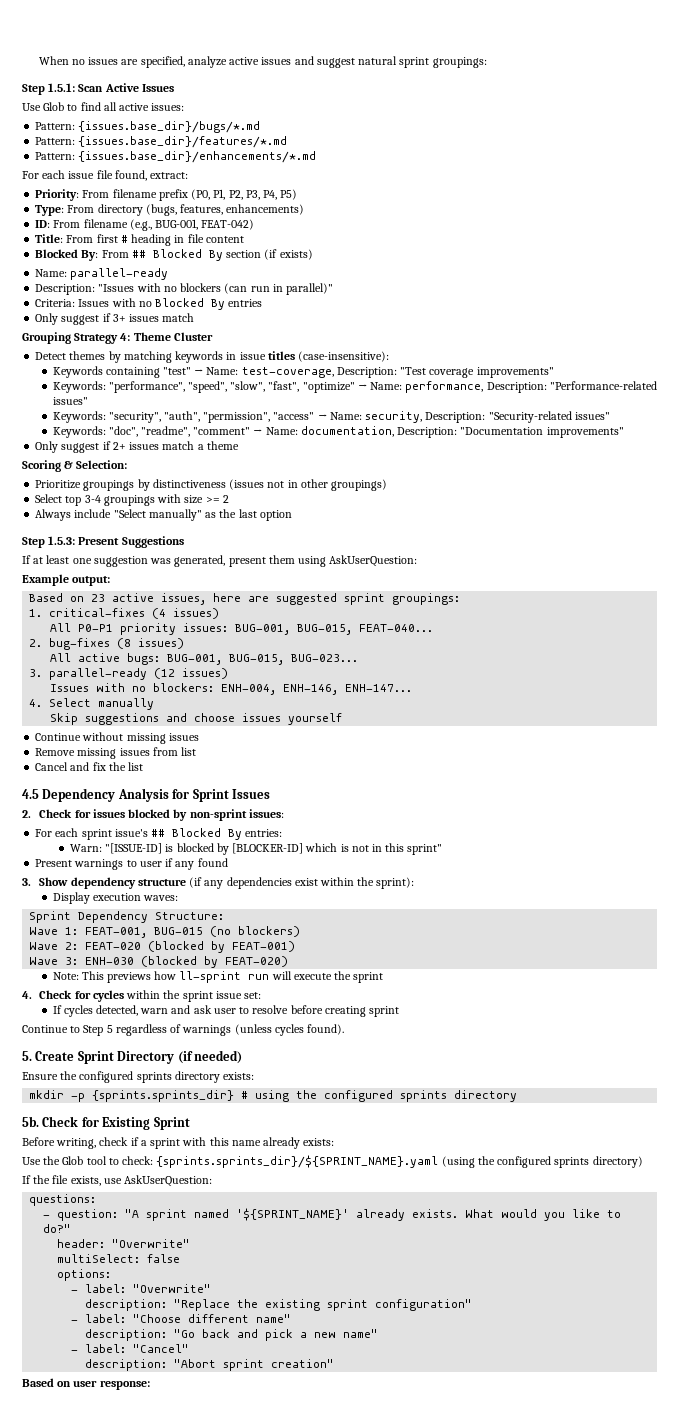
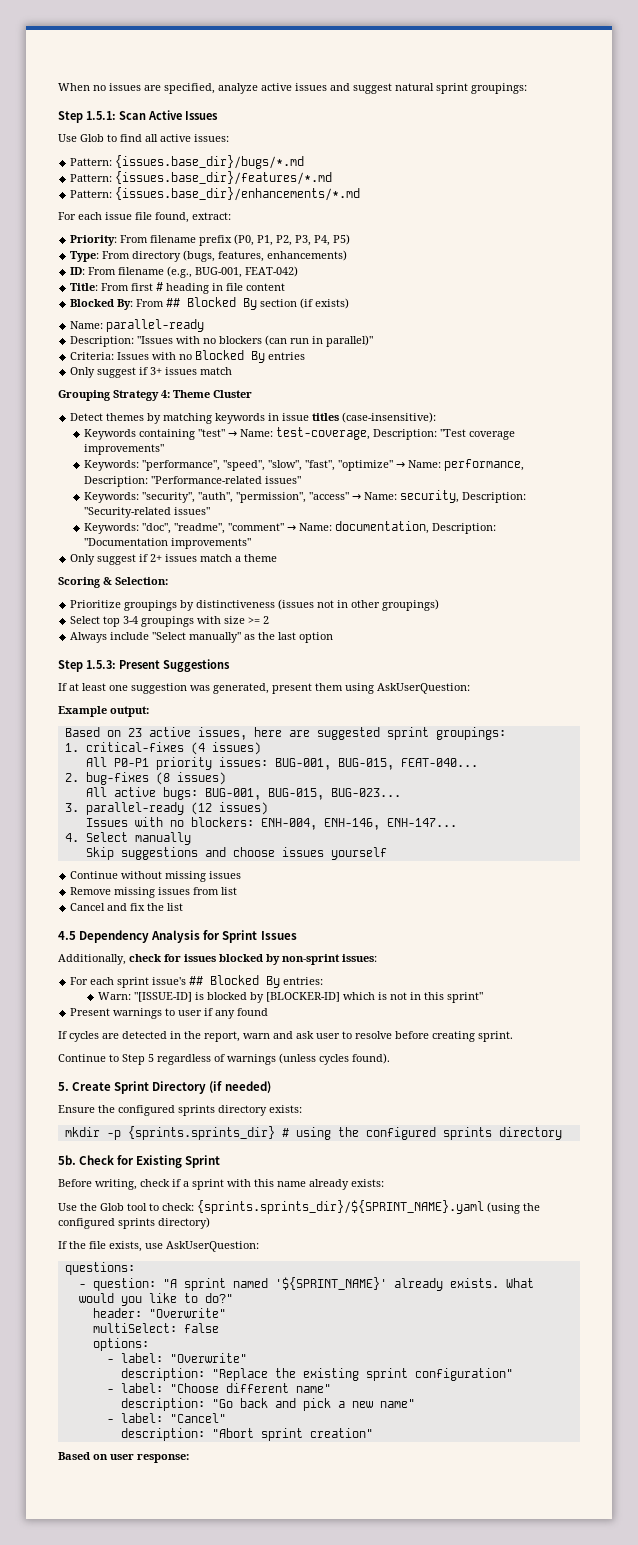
[22,809,73,818] 2. Check -> [58,954,161,965] Additionally, check
[22,877,415,889] [52,892,178,904] [29,911,225,923] [29,926,301,938] [29,941,296,953] [29,956,289,968] [52,971,384,983] [22,990,261,1002] [52,1005,138,1017] 3. Show dependency structure (if any dependencies exist within the sprint): // Display execution waves: // Sprint Dependency Structure: // Wave 1: FEAT-001, BUG-015 (no blockers) // Wave 2: FEAT-020 (blocked by FEAT-001) // Wave 3: ENH-030 (blocked by FEAT-020) // Note: This previews how ll-sprint run will execute the sprint // 4. Check for cycles within the sprint issue set: // If cycles detected, -> [58,1031,240,1042] If cycles are detected in the report,
[369,1006,400,1017] sprint -> [478,1031,513,1042] sprint.

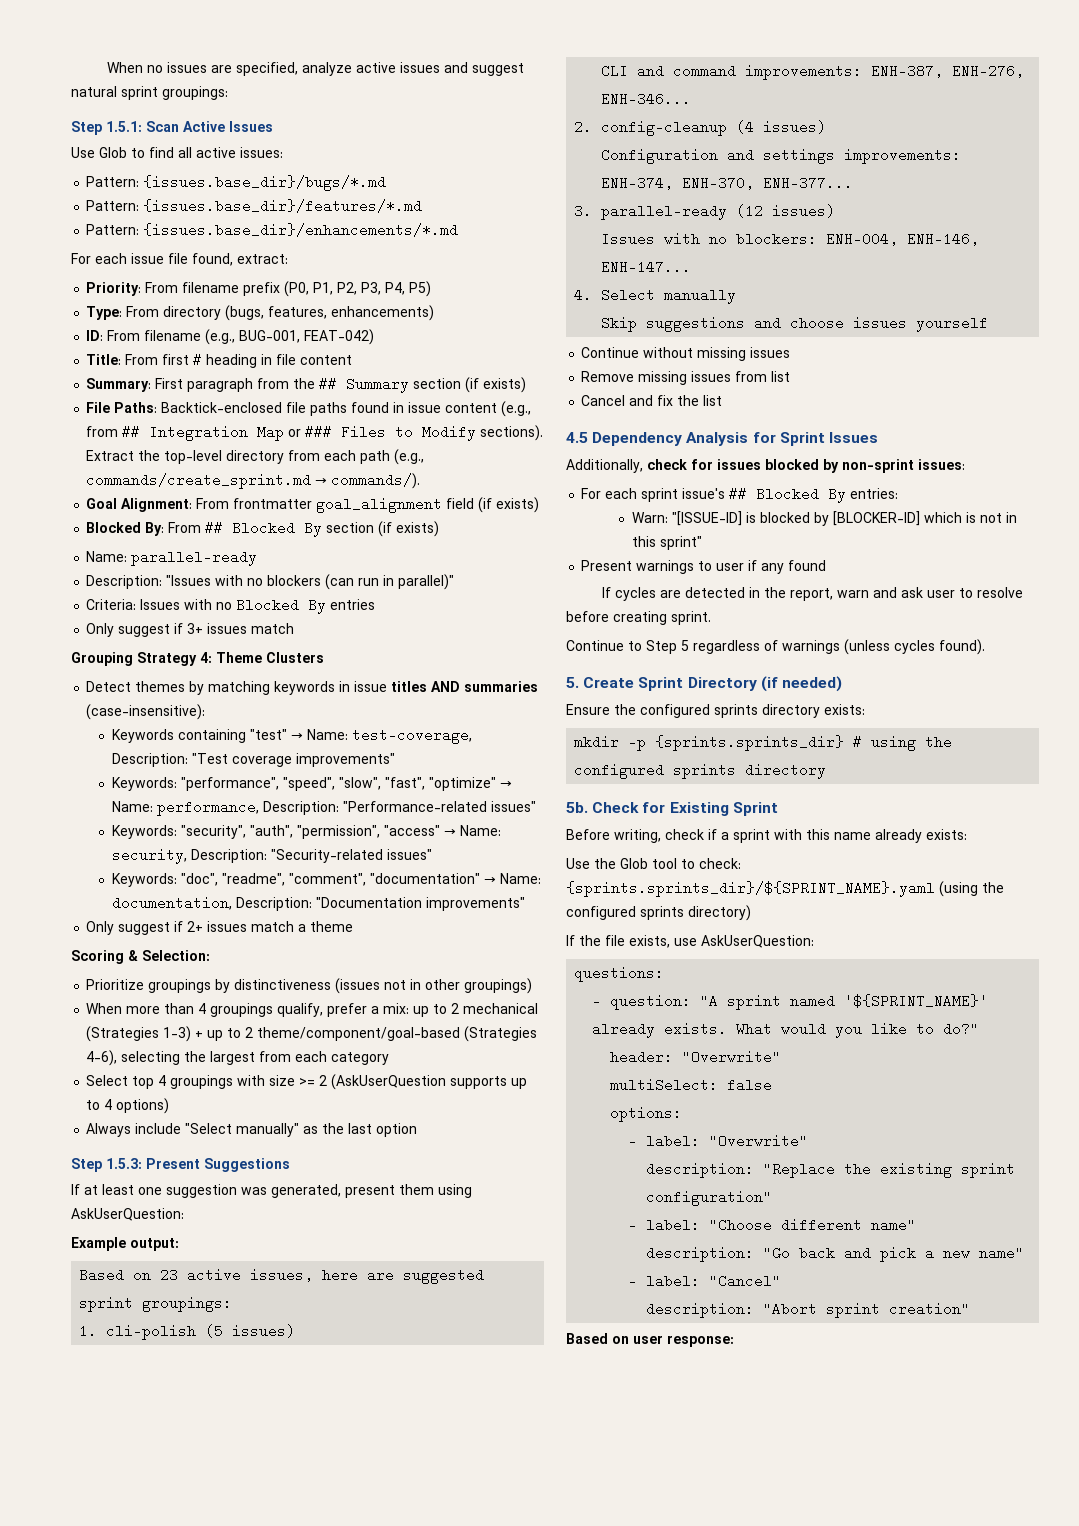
(286, 287) none -> [86,377,527,393] [86,401,532,417] [86,425,544,441] [86,449,425,465] [86,473,421,489] [86,497,540,513] // Summary: First paragraph from the ## Summary section (if exists) // File Paths: Backtick-enclosed file paths found in issue content (e.g., from ## Integration Map or ### Files to Modify sections). Extract the top-level directory from each path (e.g., commands/create_sprint.md → commands/). // Goal Alignment: From frontmatter goal_alignment field (if exists)
[213,390,252,398] Cluster -> [266,652,324,663] Clusters
(340, 417) none -> [431,681,539,692] AND summaries
[228,523,285,531] "comment" -> [288,873,480,886] "comment", "documentation"
(440, 605) none -> [86,1003,539,1017] [86,1026,538,1042] [86,1050,390,1066] // When more than 4 groupings qualify, prefer a mix: up to 2 mechanical (Strategies 1-3) + up to 2 theme/component/goal-based (Strategies 4-6), selecting the largest from each category
[123,616,139,624] 3-4 -> [158,1075,167,1086] 4
(270, 620) none -> [331,1074,528,1090] [86,1098,170,1114] (AskUserQuestion supports up to 4 options)
[85,742,261,755] [85,757,478,770] [64,772,226,785] [85,787,401,800] critical-fixes (4 issues) // All P0-P1 priority issues: BUG-001, BUG-015, FEAT-040... // 2. bug-fixes (8 issues) // All active bugs: BUG-001, BUG-015, BUG-023... -> [106,1324,296,1340] [601,64,1025,80] [601,92,692,106] [574,120,827,136] [601,148,962,164] [601,176,854,190] cli-polish (5 issues) // CLI and command improvements: ENH-387, ENH-276, ENH-346... // 2. config-cleanup (4 issues) // Configuration and settings improvements: ENH-374, ENH-370, ENH-377...

